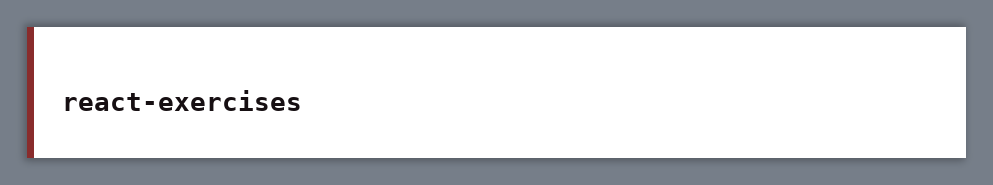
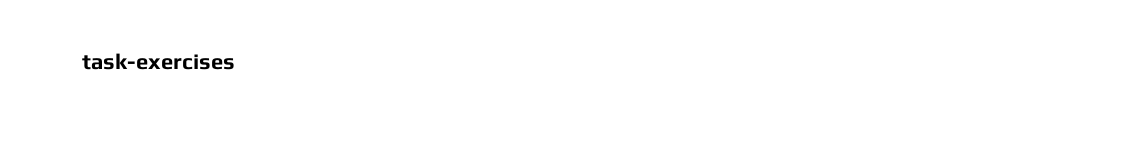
[62,90,302,111] react-exercises -> [82,53,235,70] task-exercises

